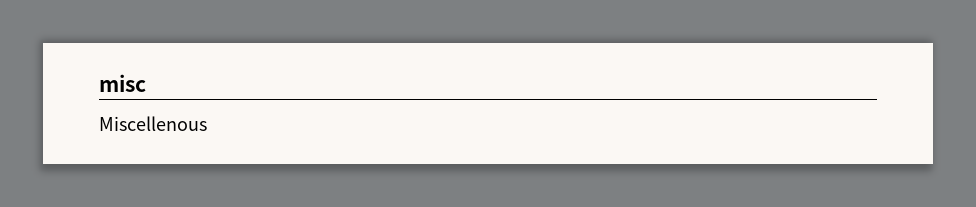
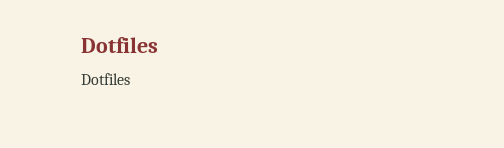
[99,74,146,92] [99,116,207,131] misc // Miscellenous -> [81,37,158,53] [81,73,130,85] Dotfiles // Dotfiles

